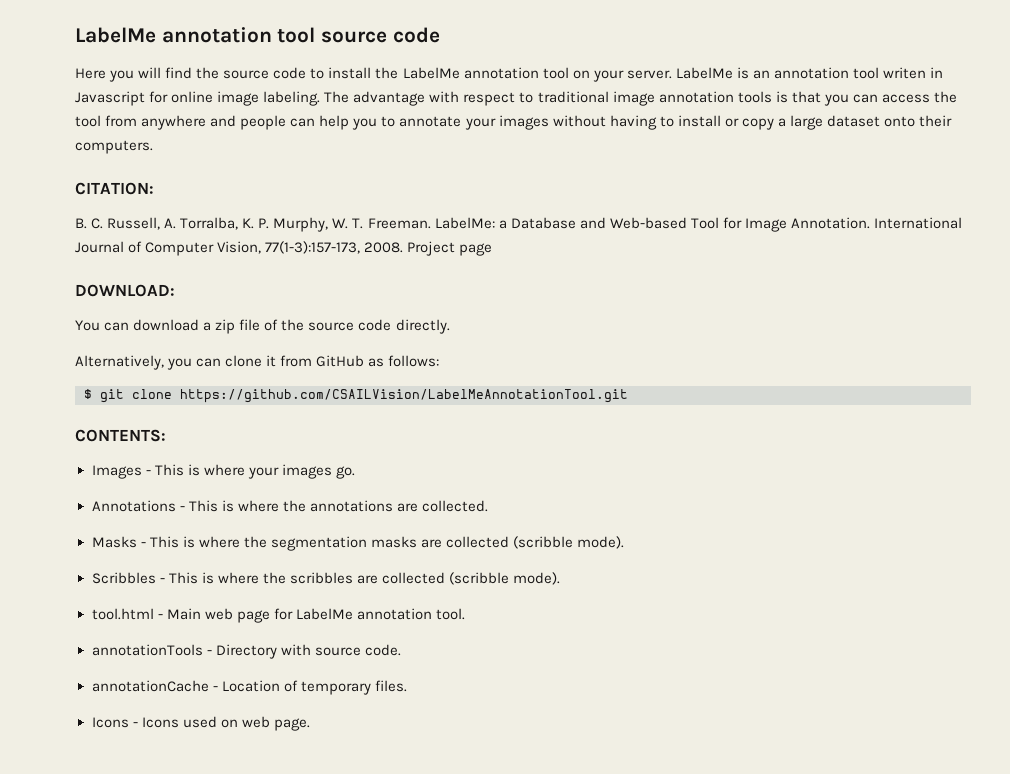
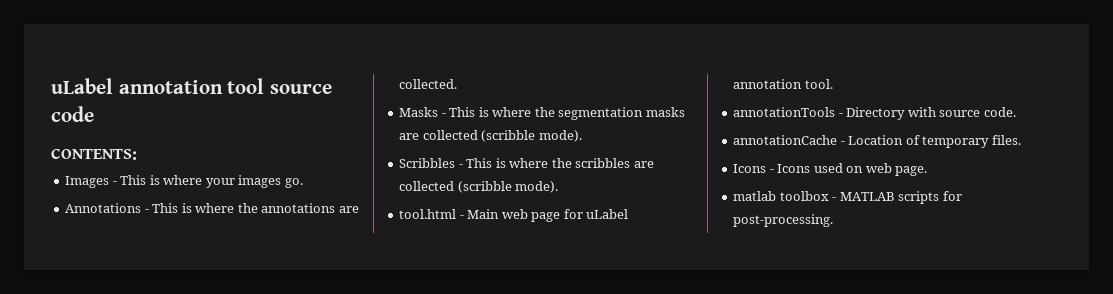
[75,27,156,43] LabelMe -> [51,78,113,94] uLabel
[75,67,944,82] [75,91,957,106] [75,115,953,130] [75,140,153,154] [75,182,154,195] [75,217,962,232] [75,241,493,256] [75,284,175,297] [75,319,450,334] [75,355,440,370] [84,389,628,403] // Here you will find the source code to install the LabelMe annotation tool on your server. LabelMe is an annotation tool writen in Javascript for online image labeling. The advantage with respect to traditional image annotation tools is that you can access the tool from anywhere and people can help you to annotate your images without having to install or copy a large dataset onto their computers. // CITATION: // B. C. Russell, A. Torralba, K. P. Murphy, W. T. Freeman. LabelMe: a Database and Web-based Tool for Image Annotation. International Journal of Computer Vision, 77(1-3):157-173, 2008. Project page // DOWNLOAD: // You can download a zip file of the source code directly. // Alternatively, you can clone it from GitHub as follows: // $ git clone https://github.com/CSAILVision/LabelMeAnnotationTool.git -> (94, 114) none
[295,608,353,620] LabelMe -> [586,209,629,219] uLabel
(310, 724) none -> [733,191,962,204] [733,214,834,227] // matlab toolbox - MATLAB scripts for post-processing.

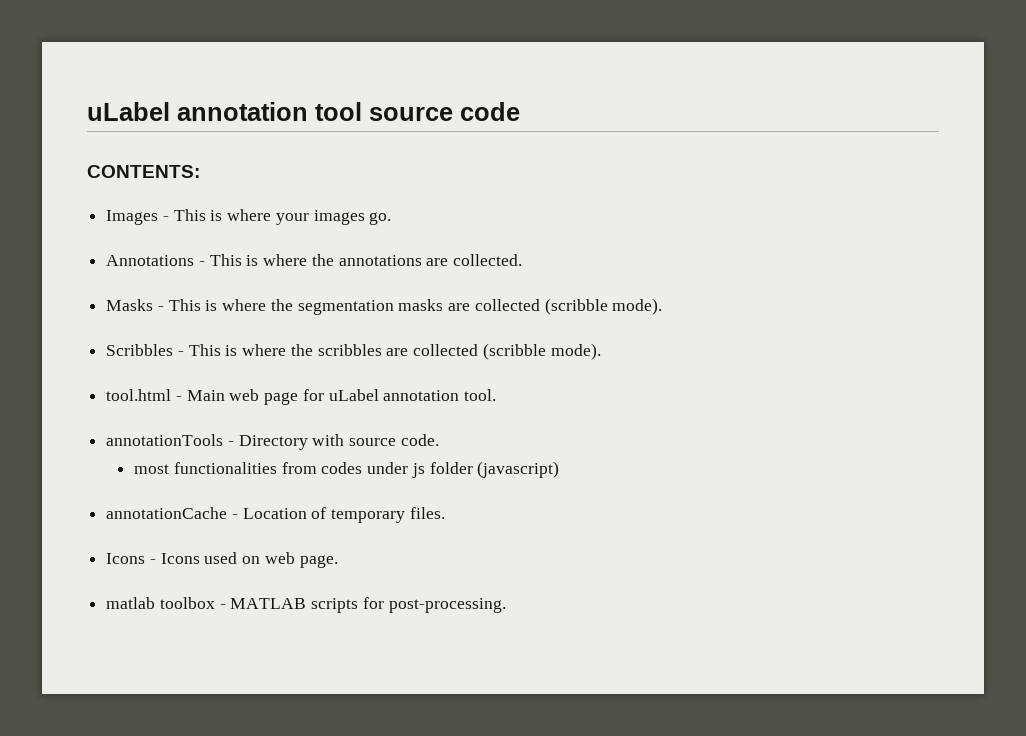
(1016, 112) none -> [134,461,560,478] // most functionalities from codes under js folder (javascript)

